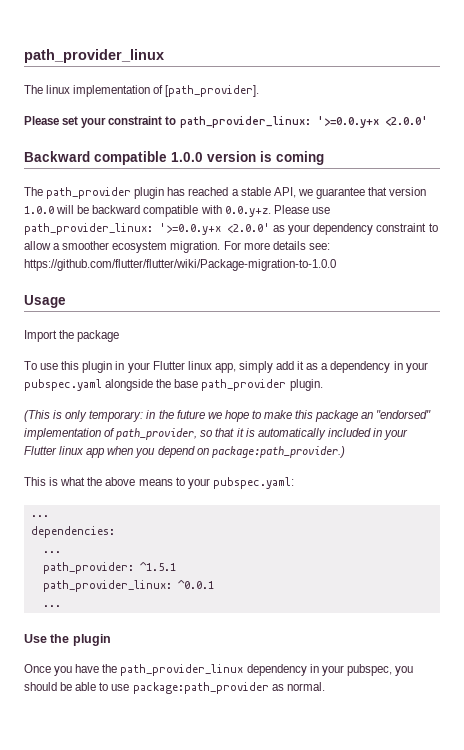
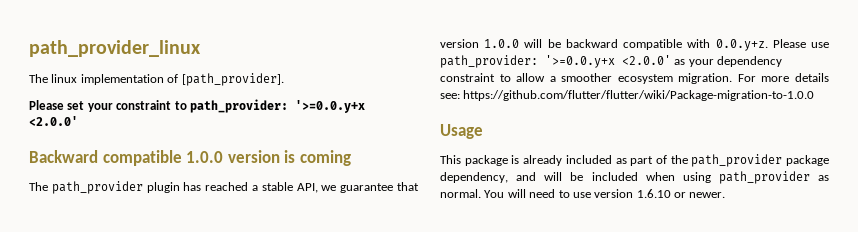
[179,116,311,128] path_provider_linux: -> [189,99,288,113] path_provider:
[24,223,153,235] path_provider_linux: -> [440,55,538,68] path_provider:
[24,330,120,342] [24,361,428,373] [24,379,323,391] [24,410,432,422] [24,428,409,440] [24,446,345,458] [24,477,294,489] [30,515,49,517] [30,526,115,538] [42,551,61,553] [42,562,176,574] [42,580,214,592] [42,605,61,607] [24,634,111,646] [24,664,413,676] [24,682,325,694] Import the package // To use this plugin in your Flutter linux app, simply add it as a dependency in your pubspec.yaml alongside the base path_provider plugin. // (This is only temporary: in the future we hope to make this package an "endorsed" implementation of path_provider, so that it is automatically included in your Flutter linux app when you depend on package:path_provider.) // This is what the above means to your pubspec.yaml: // ... // dependencies: // ... // path_provider: ^1.5.1 // path_provider_linux: ^0.0.1 // ... // Use the plugin // Once you have the path_provider_linux dependency in your pubspec, you should be able to use package:path_provider as normal. -> [440,154,829,167] [440,171,829,184] [440,189,726,198] This package is already included as part of the path_provider package dependency, and will be included when using path_provider as normal. You will need to use version 1.6.10 or newer.

